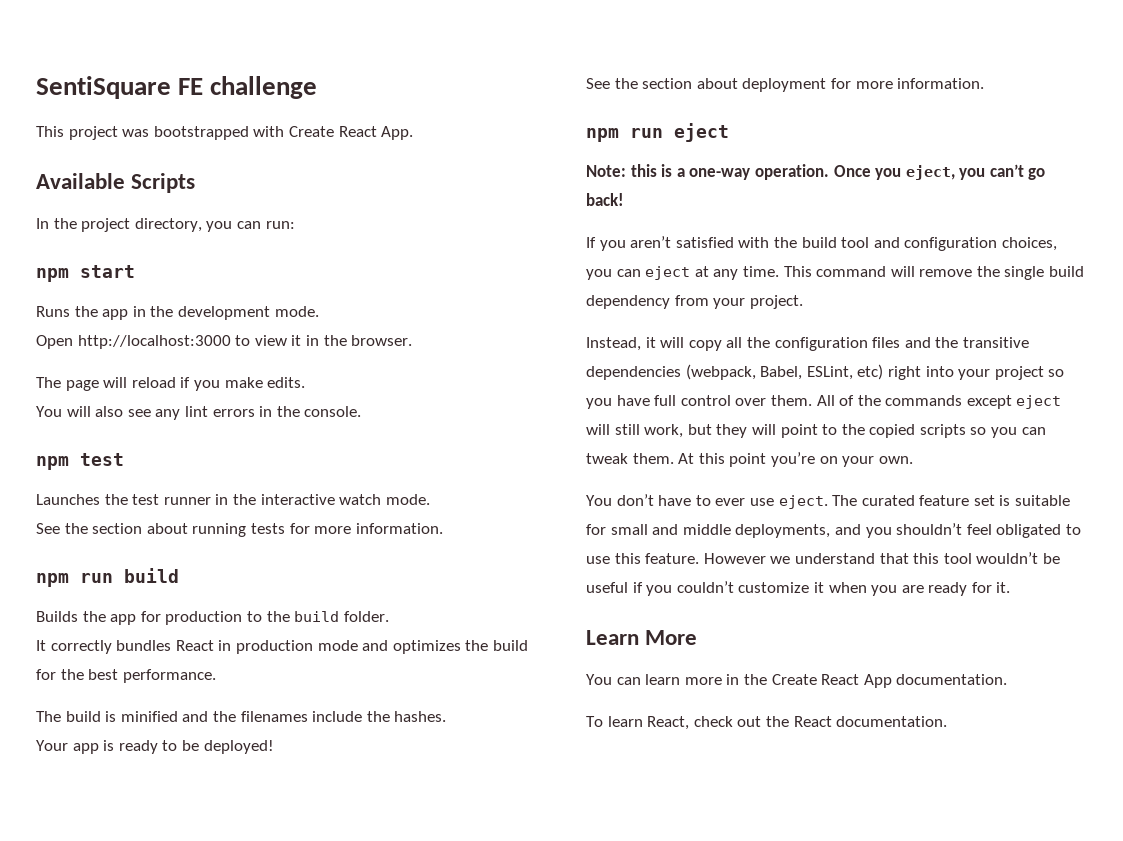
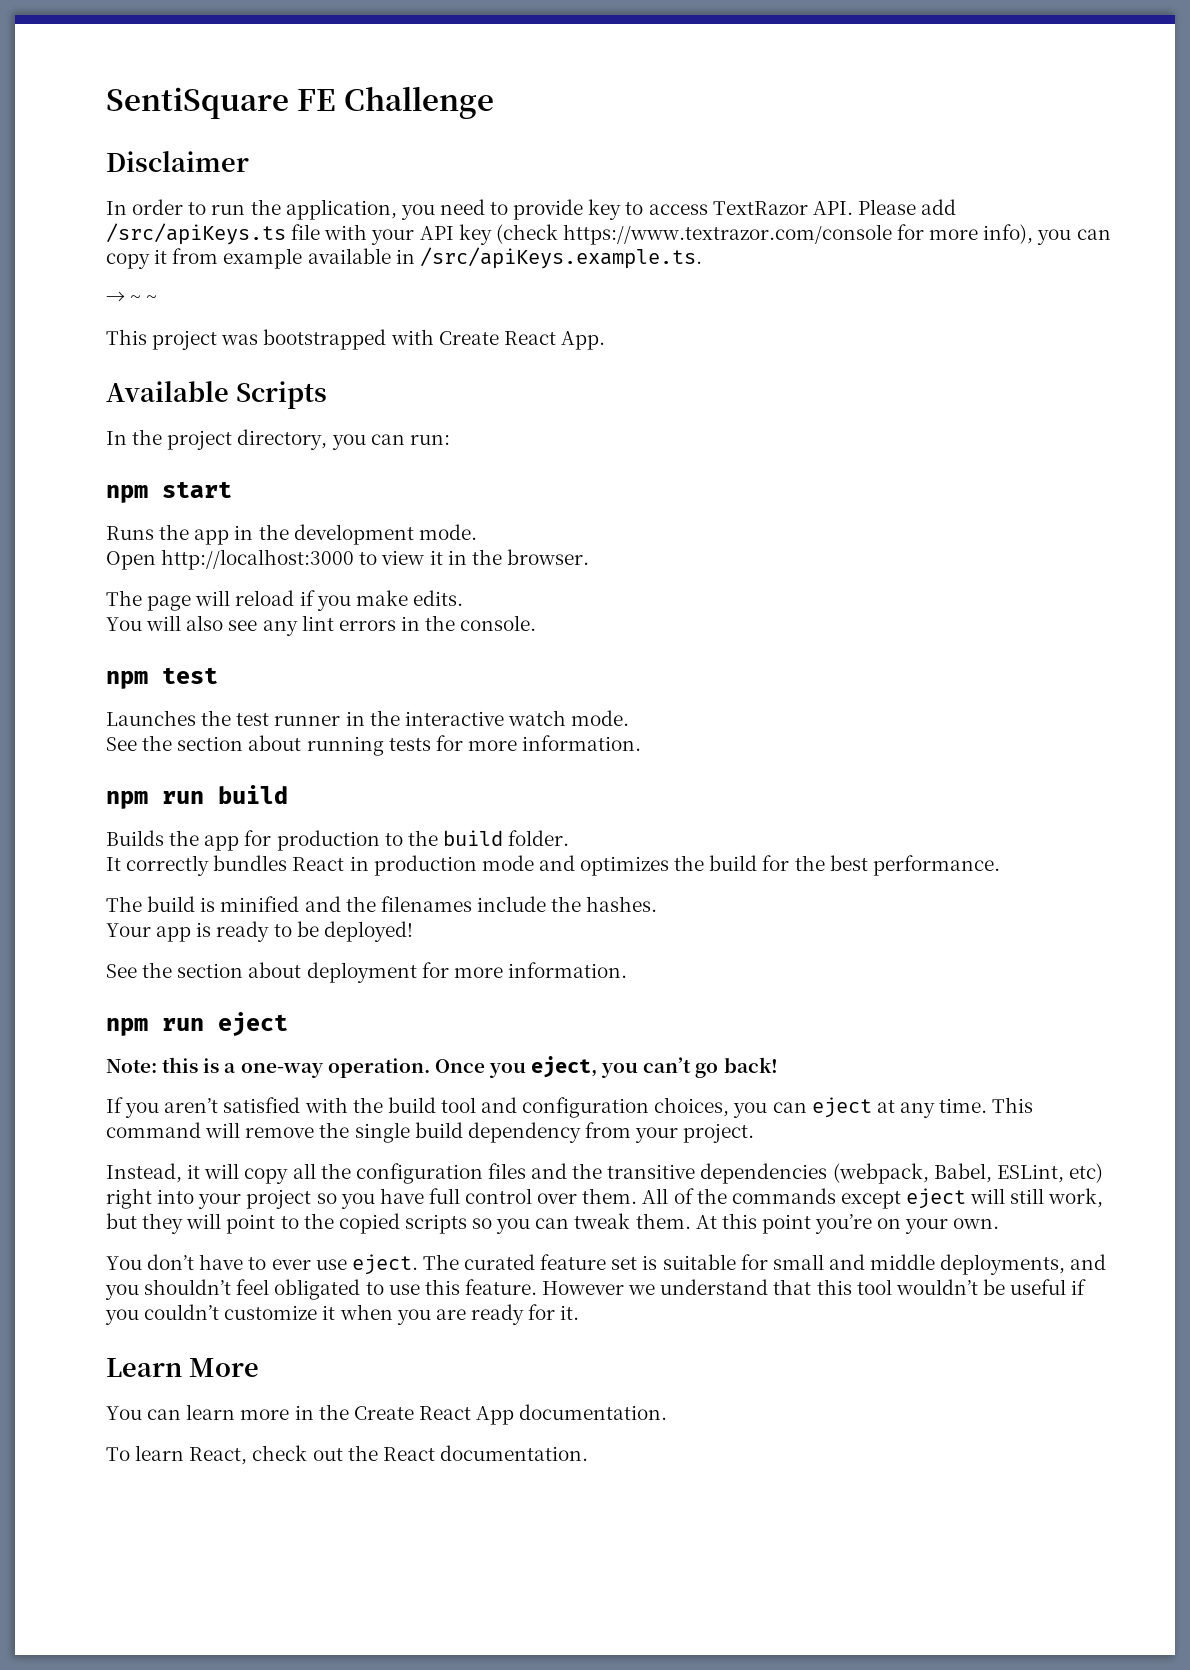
[210,76,318,99] challenge -> [343,86,494,119] [106,151,249,172] [106,199,957,220] [106,223,1111,245] [106,247,702,269] [106,291,158,304] Challenge // Disclaimer // In order to run the application, you need to provide key to access TextRazor API. Please add /src/apiKeys.ts file with your API key (check https://www.textrazor.com/console for more info), you can copy it from example available in /src/apiKeys.example.ts. // → ~ ~

